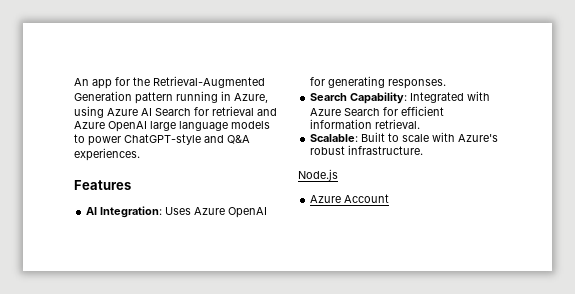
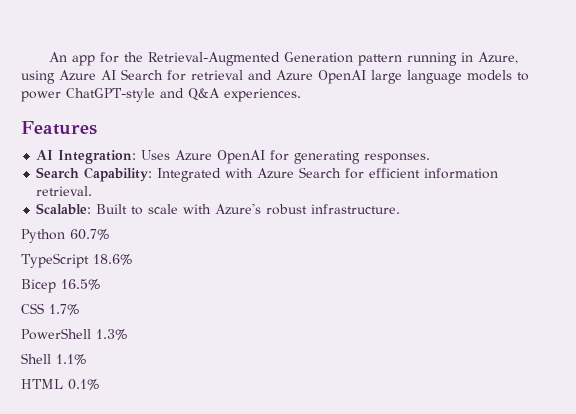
[298,169,338,181] [310,194,390,203] Node.js // Azure Account -> [21,229,110,243] [21,253,133,268] [21,279,101,293] [21,303,80,315] [21,328,128,340] [21,353,87,365] [21,379,100,390] Python 60.7% // TypeScript 18.6% // Bicep 16.5% // CSS 1.7% // PowerShell 1.3% // Shell 1.1% // HTML 0.1%

